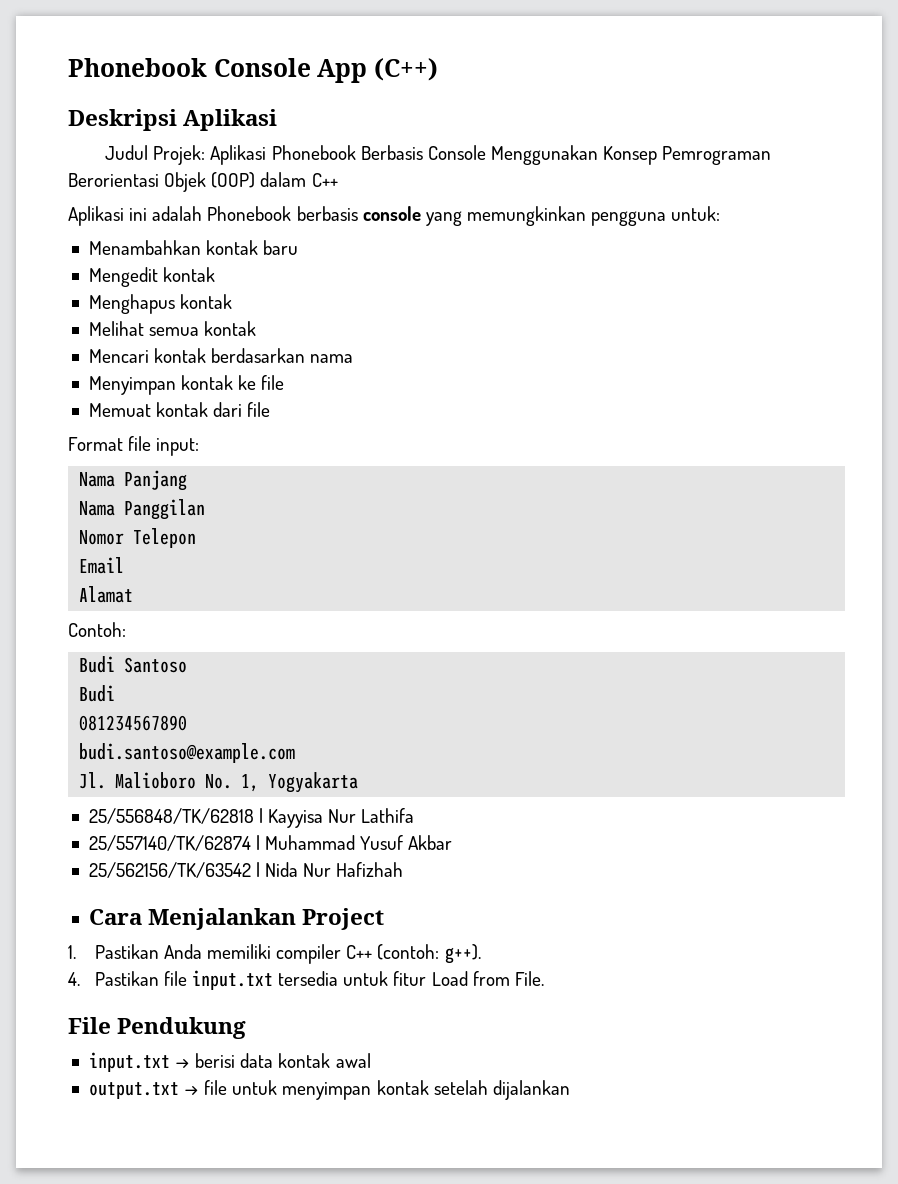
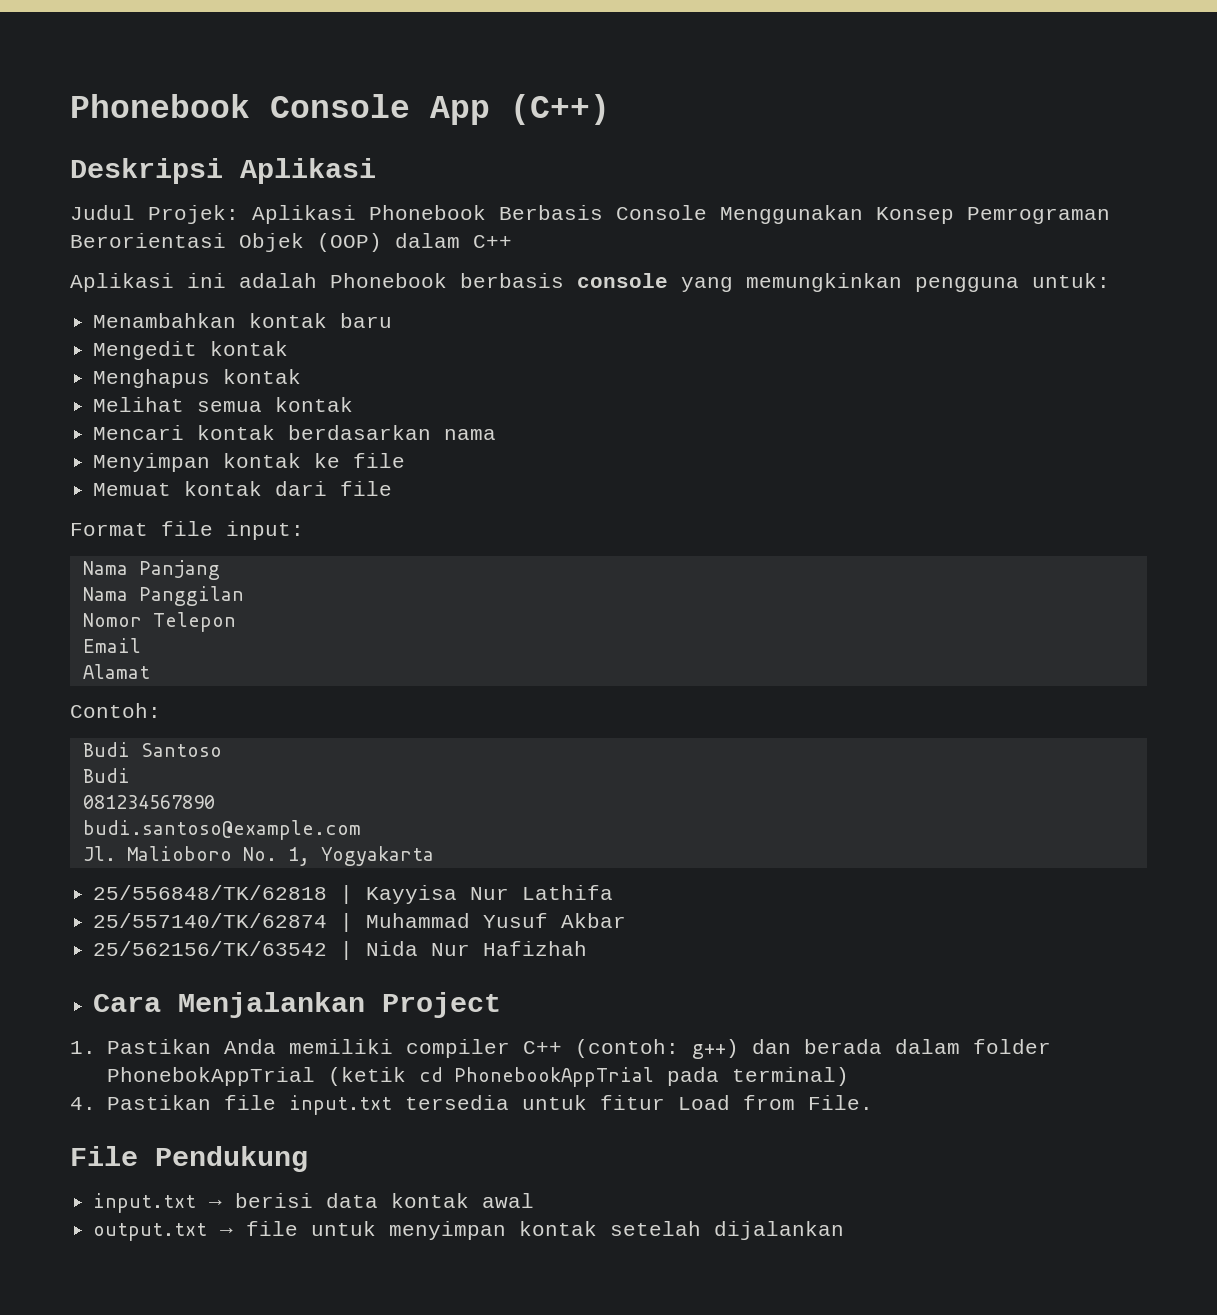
[444,944,481,964] g++). -> [691,1039,1051,1059] [106,1067,849,1087] g++) dan berada dalam folder PhonebokAppTrial (ketik cd PhonebookAppTrial pada terminal)

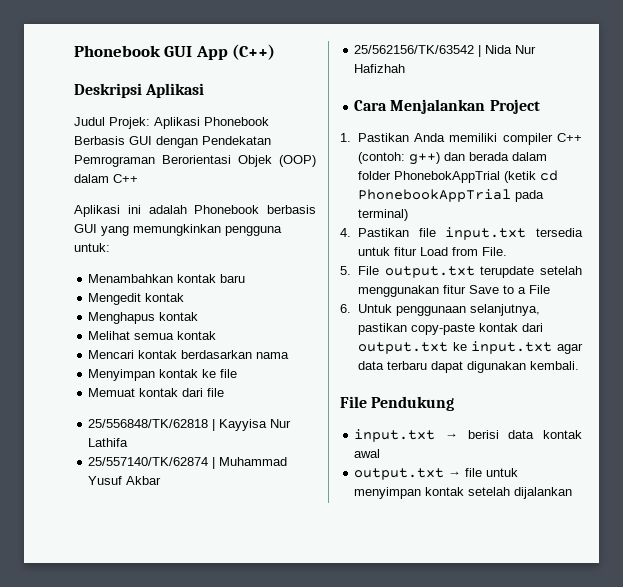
[70,94,410,118] Phonebook Console -> [74,45,193,57] Phonebook GUI
[616,205,954,224] Console Menggunakan Konsep -> [129,136,271,148] GUI dengan Pendekatan
[577,273,668,288] console -> [74,224,97,233] GUI
[70,521,304,540] [82,560,220,580] [82,586,244,606] [82,612,236,632] [82,638,141,653] [82,664,150,679] [70,703,161,718] [82,742,222,757] [82,768,130,783] [82,795,215,809] [82,820,361,840] [82,846,434,866] // Format file input: // Nama Panjang // Nama Panggilan // Nomor Telepon // Email // Alamat // Contoh: // Budi Santoso // Budi // 081234567890 // budi.santoso@example.com // Jl. Malioboro No. 1, Yogyakarta -> (225, 392) none
(873, 1102) none -> [340,266,582,278] [357,285,550,297] [340,304,540,316] [357,323,543,335] [357,341,583,354] [357,361,579,373] // 5. File output.txt terupdate setelah menggunakan fitur Save to a File // 6. Untuk penggunaan selanjutnya, pastikan copy-paste kontak dari output.txt ke input.txt agar data terbaru dapat digunakan kembali.

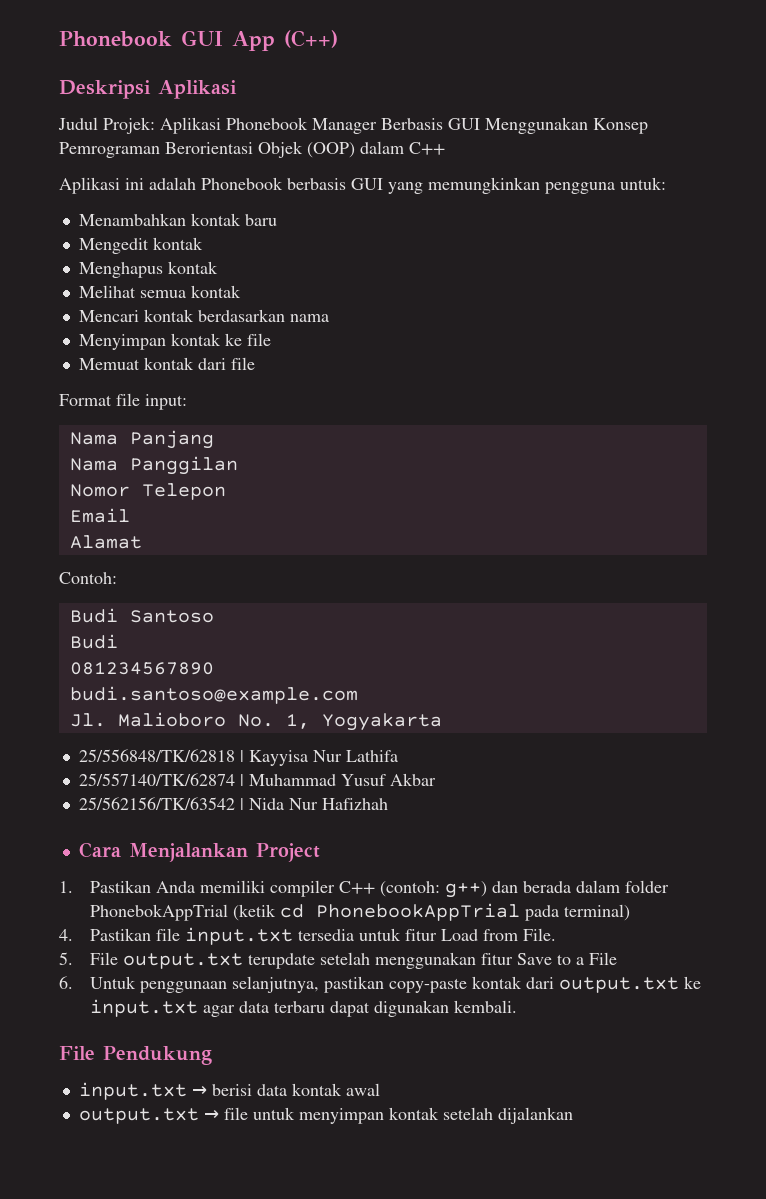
(269, 121) none -> [312,118,377,134] Manager
[156,136,271,148] dengan Pendekatan -> [485,117,648,134] Menggunakan Konsep
(225, 392) none -> [59,393,187,410] [69,430,214,449] [69,456,238,475] [69,483,226,500] [69,508,130,523] [69,535,142,549] [59,572,117,584] [69,608,214,623] [69,634,118,649] [69,662,214,675] [69,686,358,704] [69,712,442,731] // Format file input: // Nama Panjang // Nama Panggilan // Nomor Telepon // Email // Alamat // Contoh: // Budi Santoso // Budi // 081234567890 // budi.santoso@example.com // Jl. Malioboro No. 1, Yogyakarta

